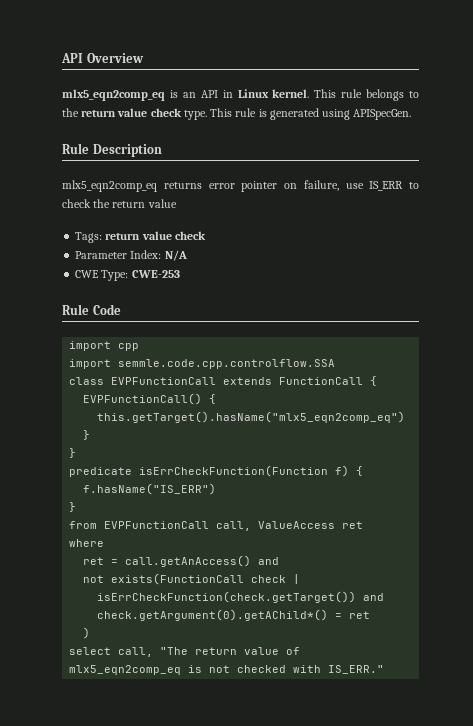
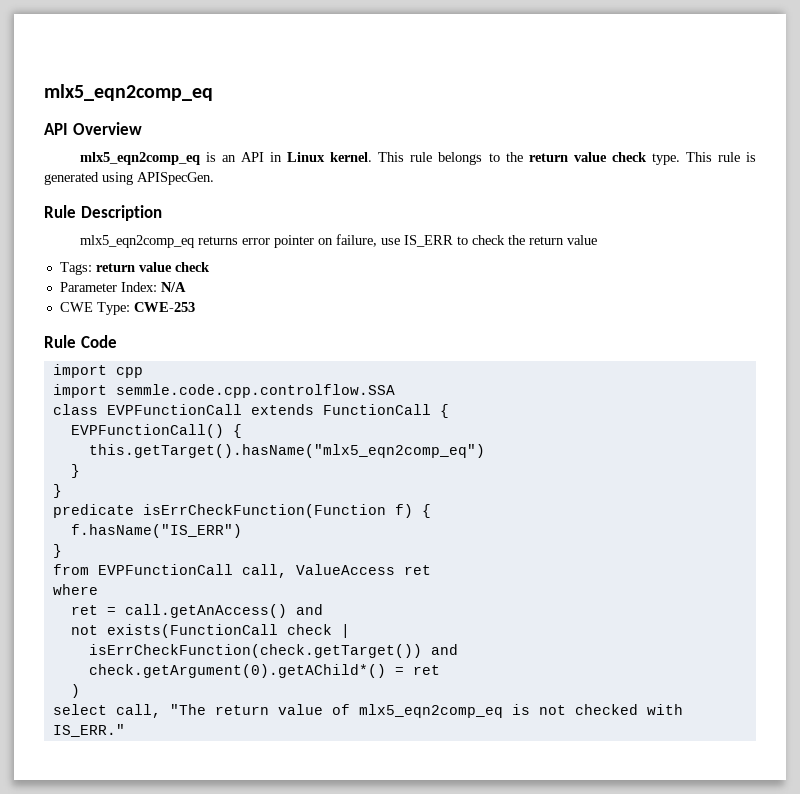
(61, 58) none -> [44,84,213,101] mlx5_eqn2comp_eq //

